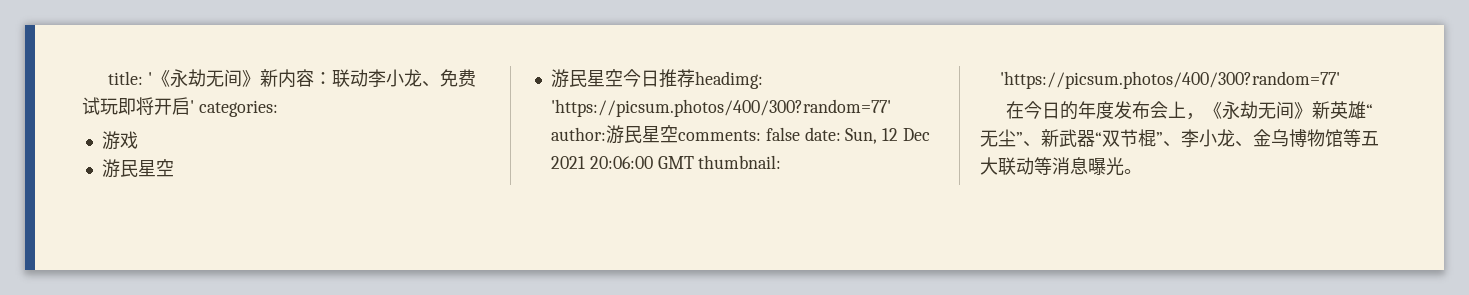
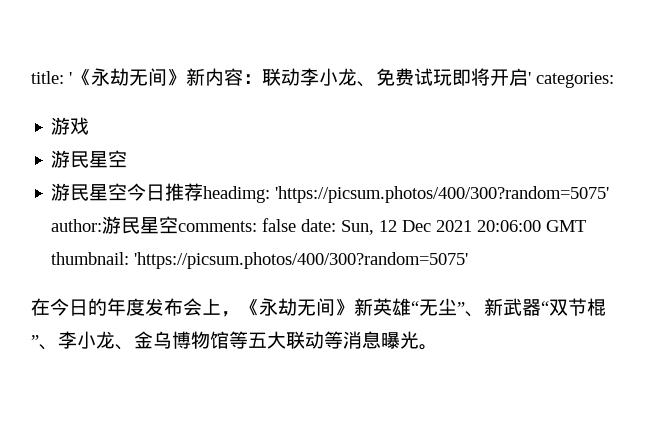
[550,99,891,117] 'https://picsum.photos/400/300?random=77' -> [275,186,610,203] 'https://picsum.photos/400/300?random=5075'
[999,71,1340,89] 'https://picsum.photos/400/300?random=77' -> [134,252,469,269] 'https://picsum.photos/400/300?random=5075'

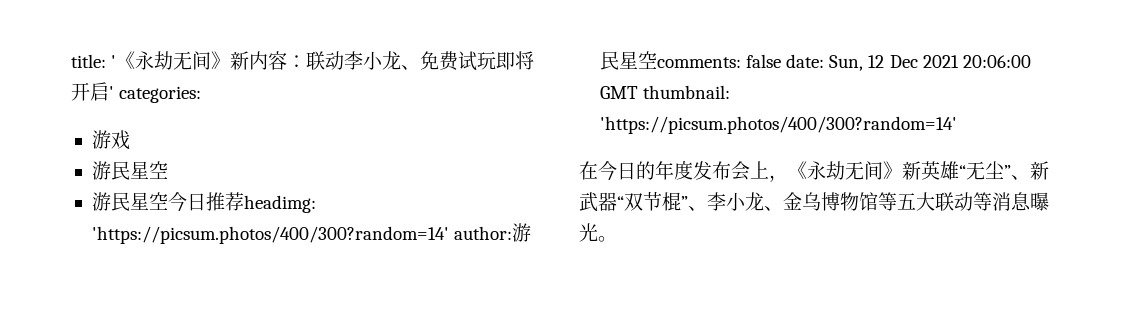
[275,186,610,203] 'https://picsum.photos/400/300?random=5075' -> [91,226,449,244] 'https://picsum.photos/400/300?random=14'
[134,252,469,269] 'https://picsum.photos/400/300?random=5075' -> [599,116,957,134] 'https://picsum.photos/400/300?random=14'

